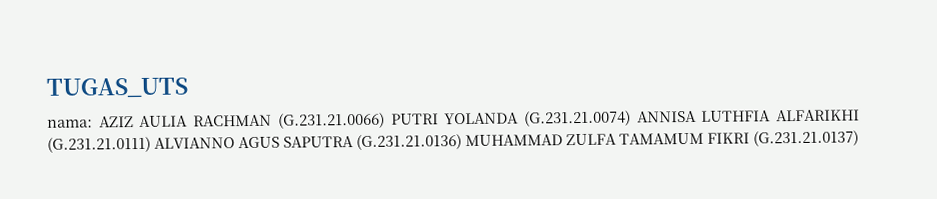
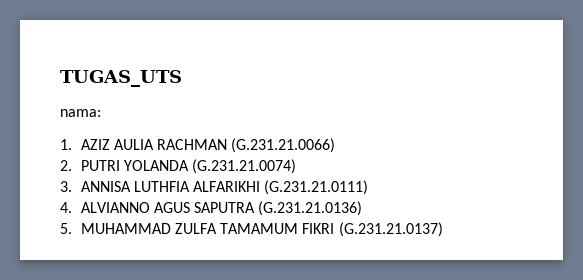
(93, 123) none -> [60,139,72,150] // 1.
(385, 120) none -> [60,160,72,171] // 2.
(631, 118) none -> [60,181,72,192] // 3.
(151, 144) none -> [60,202,72,213] // 4.
(462, 142) none -> [60,223,72,234] // 5.

